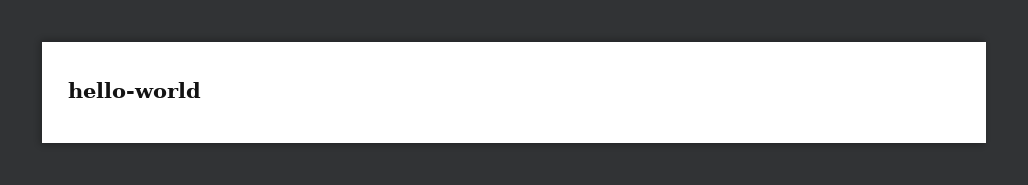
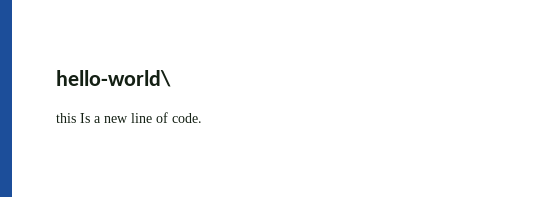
[68,82,201,98] hello-world -> [56,70,171,87] [56,112,202,123] hello-world\ // this Is a new line of code.

